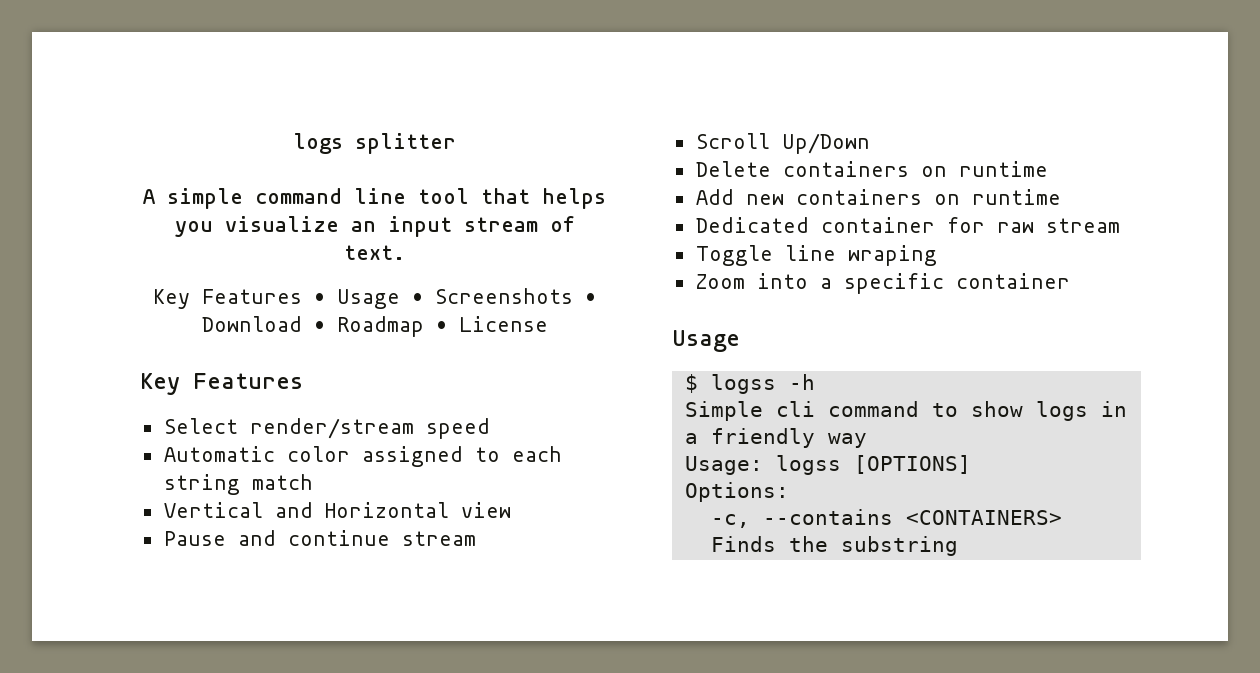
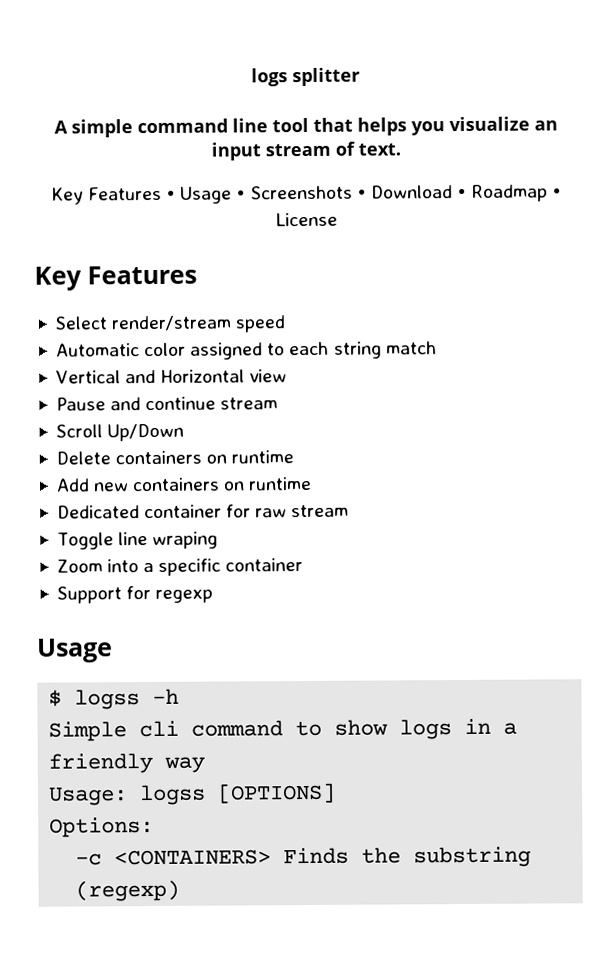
(1070, 281) none -> [56,586,214,604] // Support for regexp
[710,509,893,528] -c, --contains -> [75,853,103,866] -c
(958, 546) none -> [75,879,181,902] (regexp)

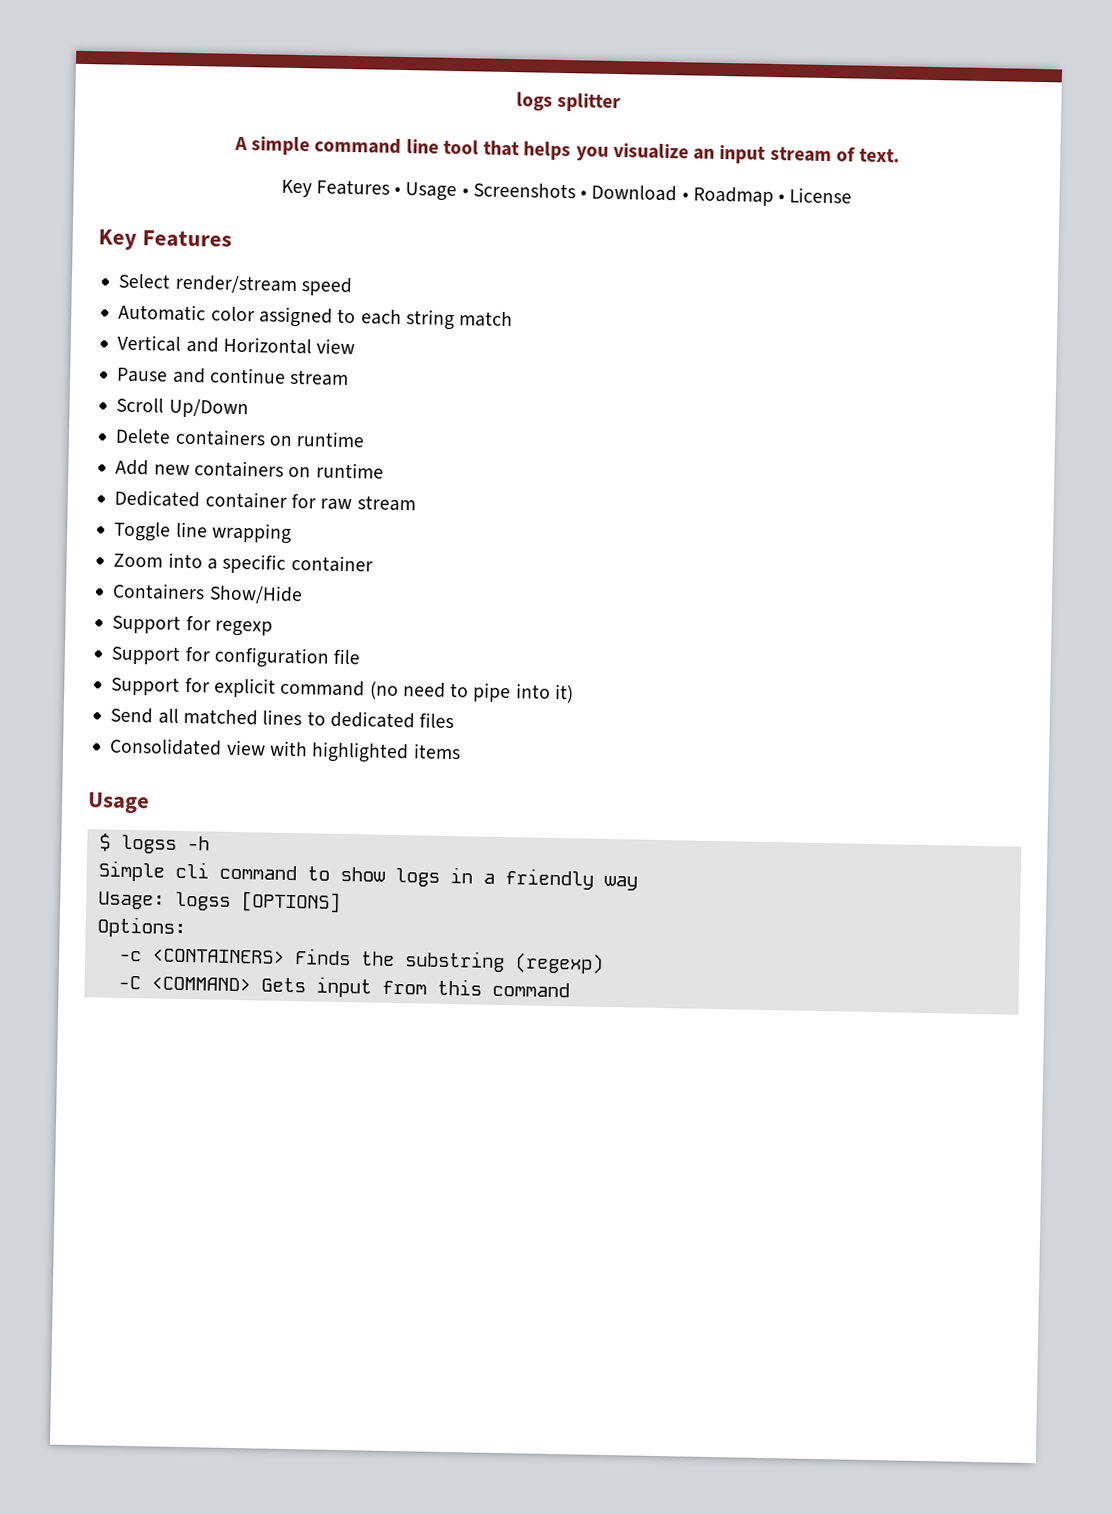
[152,531,219,550] wraping -> [210,522,292,544] wrapping
(304, 565) none -> [112,582,303,605] // Containers Show/Hide
(214, 596) none -> [111,645,361,669] [111,676,574,704] [110,707,455,729] [109,737,461,764] // Support for configuration file // Support for explicit command (no need to pipe into it) // Send all matched lines to dedicated files // Consolidated view with highlighted items
(181, 890) none -> [117,975,570,998] // -C <COMMAND> Gets input from this command

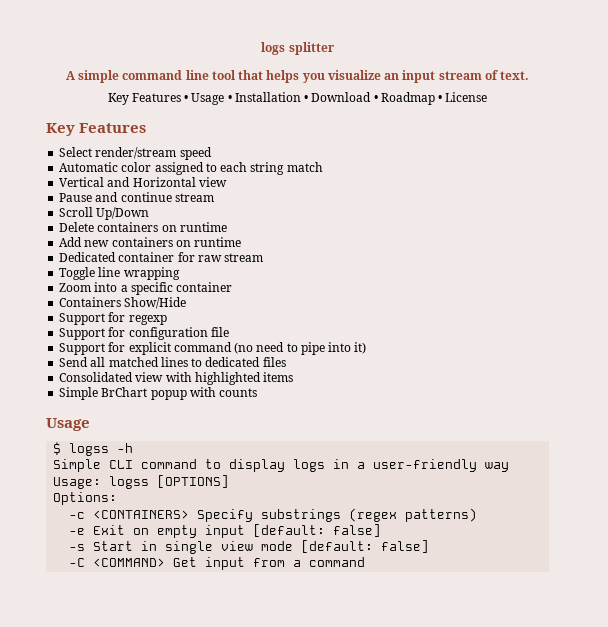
[472,182,576,199] Screenshots -> [234,92,301,102] Installation
(461, 751) none -> [59,387,258,400] // Simple BrChart popup with counts
[174,861,209,879] cli -> [109,460,134,469] CLI
[339,866,386,882] show -> [229,459,286,472] display
[504,868,594,890] friendly -> [373,459,478,472] user-friendly
[294,948,604,974] Finds the substring (regexp) -> [197,508,478,522] [69,524,382,538] [69,540,430,554] Specify substrings (regex patterns) // -e Exit on empty input [default: false] // -s Start in single view mode [default: false]
[260,977,306,993] Gets -> [173,557,198,567] Get
[436,978,482,996] this -> [293,560,302,567] a

